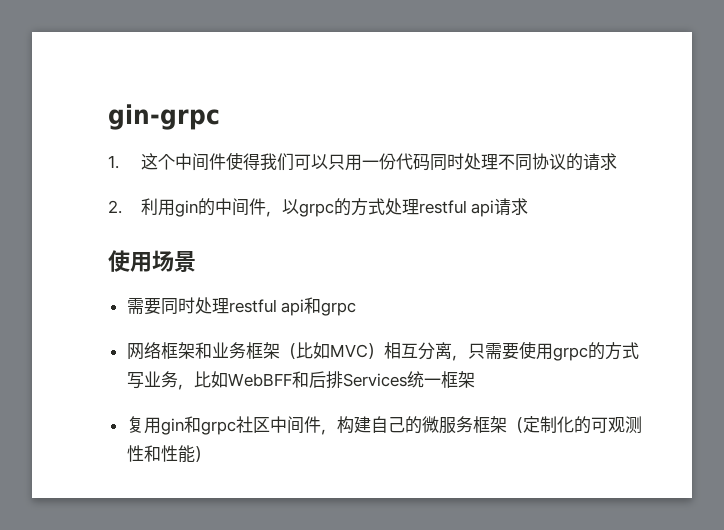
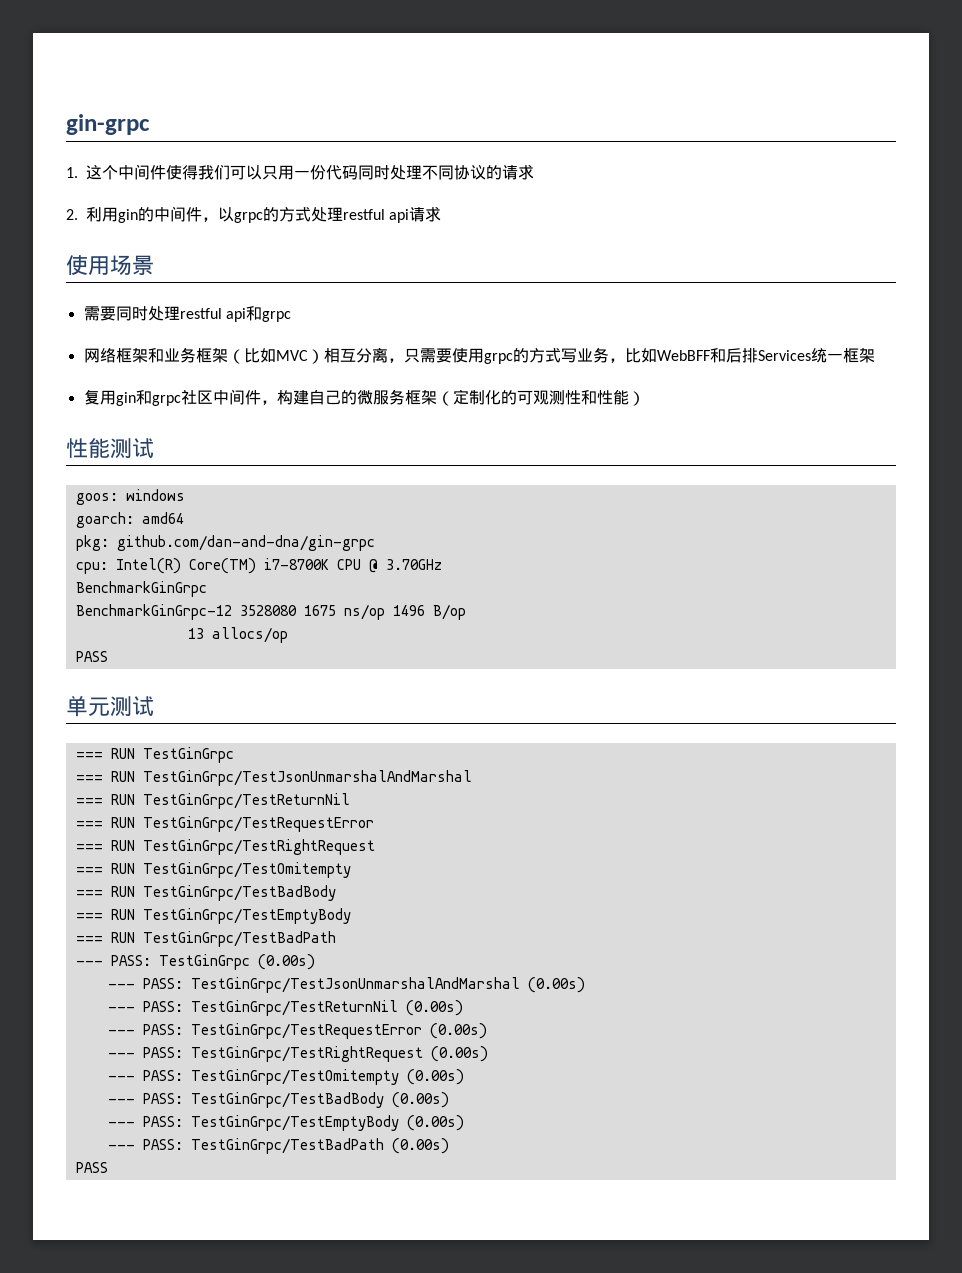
(211, 454) none -> [66,438,154,459] [75,489,185,505] [75,512,184,528] [75,535,375,551] [75,558,442,574] [75,581,207,597] [75,604,466,620] [187,627,288,643] [75,651,108,662] [66,696,154,717] [75,747,234,763] [75,770,472,786] [75,793,350,809] [75,816,374,832] [75,839,375,855] [75,862,351,878] [75,885,336,901] [75,908,351,924] [75,931,336,947] [75,954,315,970] [107,977,585,993] [107,1000,463,1016] [107,1023,487,1039] [107,1046,488,1062] [107,1069,464,1085] [107,1092,449,1108] [107,1115,464,1131] [107,1138,449,1154] [75,1162,108,1173] // 性能测试 // goos: windows // goarch: amd64 // pkg: github.com/dan-and-dna/gin-grpc // cpu: Intel(R) Core(TM) i7-8700K CPU @ 3.70GHz // BenchmarkGinGrpc // BenchmarkGinGrpc-12 3528080 1675 ns/op 1496 B/op // 13 allocs/op // PASS // 单元测试 // === RUN TestGinGrpc // === RUN TestGinGrpc/TestJsonUnmarshalAndMarshal // === RUN TestGinGrpc/TestReturnNil // === RUN TestGinGrpc/TestRequestError // === RUN TestGinGrpc/TestRightRequest // === RUN TestGinGrpc/TestOmitempty // === RUN TestGinGrpc/TestBadBody // === RUN TestGinGrpc/TestEmptyBody // === RUN TestGinGrpc/TestBadPath // --- PASS: TestGinGrpc (0.00s) // --- PASS: TestGinGrpc/TestJsonUnmarshalAndMarshal (0.00s) // --- PASS: TestGinGrpc/TestReturnNil (0.00s) // --- PASS: TestGinGrpc/TestRequestError (0.00s) // --- PASS: TestGinGrpc/TestRightRequest (0.00s) // --- PASS: TestGinGrpc/TestOmitempty (0.00s) // --- PASS: TestGinGrpc/TestBadBody (0.00s) // --- PASS: TestGinGrpc/TestEmptyBody (0.00s) // --- PASS: TestGinGrpc/TestBadPath (0.00s) // PASS

